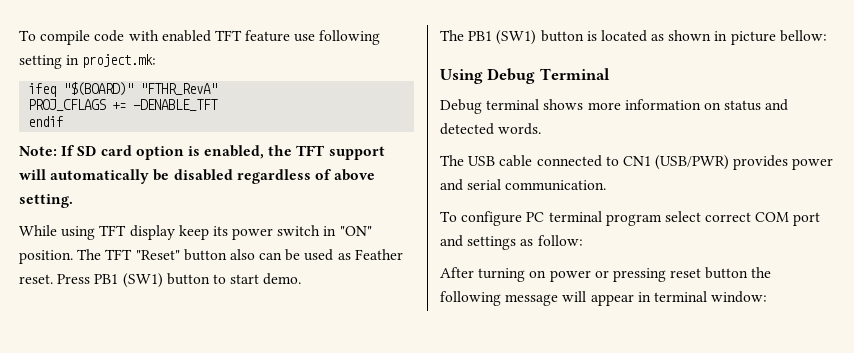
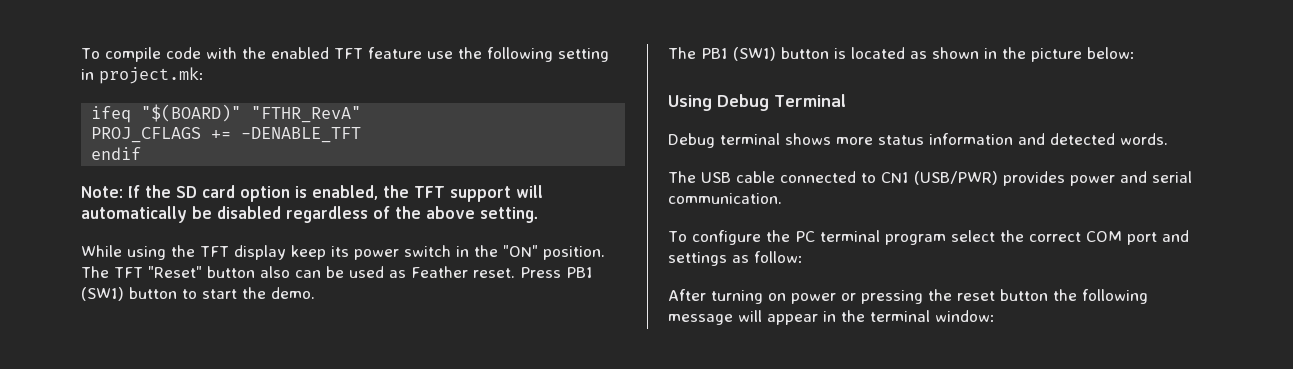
(159, 35) none -> [241,47,266,59] the
(316, 38) none -> [457,47,482,59] the
(75, 150) none -> [145,185,171,198] the
(331, 174) none -> [395,206,421,219] the
(96, 233) none -> [171,245,195,257] the
(337, 231) none -> [474,245,498,257] the
(260, 279) none -> [242,287,266,299] the
[730,30,827,45] picture bellow: -> [1002,47,1135,62] the picture below:
[624,99,762,111] information on status -> [878,133,1013,145] status information
(523, 218) none -> [765,230,790,242] the
(701, 216) none -> [999,230,1024,242] the
(666, 275) none -> [928,289,952,301] the
(651, 297) none -> [841,310,865,322] the

